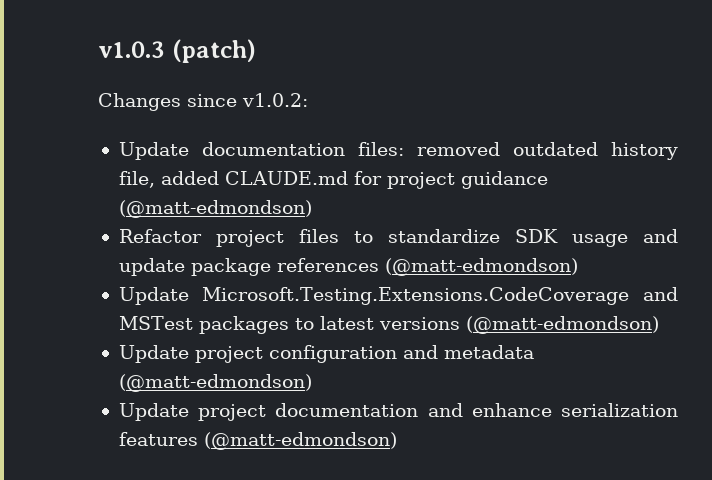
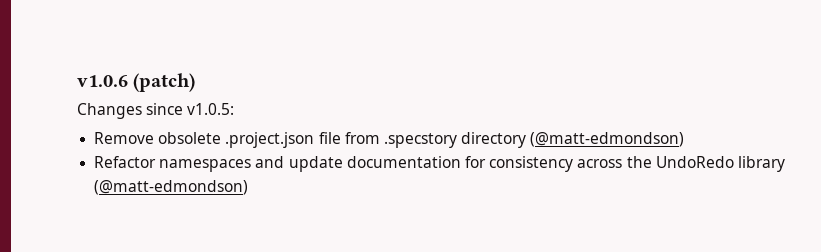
[98,41,165,58] v1.0.3 -> [77,75,128,87] v1.0.6
[242,93,308,107] [118,142,678,160] [118,171,548,189] [118,200,312,218] [118,229,678,247] [118,258,578,276] [118,287,678,305] [118,316,659,334] [118,345,534,363] [118,374,312,392] [118,403,679,421] [118,432,198,446] v1.0.2: // Update documentation files: removed outdated history file, added CLAUDE.md for project guidance (@matt-edmondson) // Refactor project files to standardize SDK usage and update package references (@matt-edmondson) // Update Microsoft.Testing.Extensions.CodeCoverage and MSTest packages to latest versions (@matt-edmondson) // Update project configuration and metadata (@matt-edmondson) // Update project documentation and enhance serialization features -> [187,103,235,115] [94,132,685,148] [94,156,785,172] v1.0.5: // Remove obsolete .project.json file from .specstory directory (@matt-edmondson) // Refactor namespaces and update documentation for consistency across the UndoRedo library

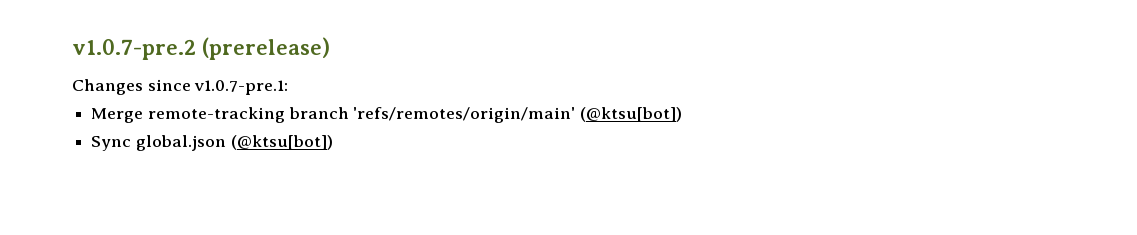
[77,73,196,92] v1.0.6 (patch) -> [72,37,330,60] v1.0.7-pre.2 (prerelease)
[187,103,235,115] [94,132,685,148] [94,156,785,172] [94,180,249,195] v1.0.5: // Remove obsolete .project.json file from .specstory directory (@matt-edmondson) // Refactor namespaces and update documentation for consistency across the UndoRedo library (@matt-edmondson) -> [194,80,289,95] [91,107,683,123] [91,135,333,151] v1.0.7-pre.1: // Merge remote-tracking branch 'refs/remotes/origin/main' (@ktsu[bot]) // Sync global.json (@ktsu[bot])

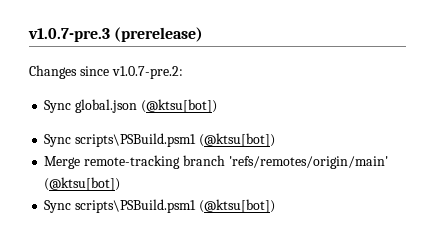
[72,39,196,60] v1.0.7-pre.2 -> [28,28,110,42] v1.0.7-pre.3
[194,80,289,95] v1.0.7-pre.1: -> [111,66,183,79] [44,99,217,113] [44,133,275,147] v1.0.7-pre.2: // Sync global.json (@ktsu[bot]) // Sync scripts\PSBuild.psm1 (@ktsu[bot])
[135,135,226,151] global.json -> [75,199,197,213] scripts\PSBuild.psm1

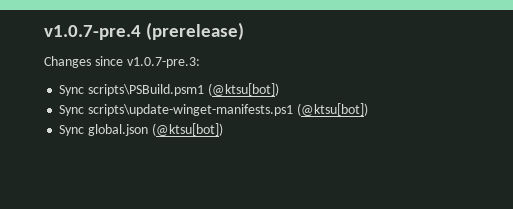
[28,28,110,42] v1.0.7-pre.3 -> [44,25,141,40] v1.0.7-pre.4
[111,66,183,79] [44,99,217,113] v1.0.7-pre.2: // Sync global.json (@ktsu[bot]) -> [126,57,200,68] v1.0.7-pre.3:
[44,155,388,169] [44,177,121,191] [44,199,197,213] Merge remote-tracking branch 'refs/remotes/origin/main' (@ktsu[bot]) // Sync scripts\PSBuild.psm1 -> [59,103,368,116] [59,124,149,136] Sync scripts\update-winget-manifests.ps1 (@ktsu[bot]) // Sync global.json

